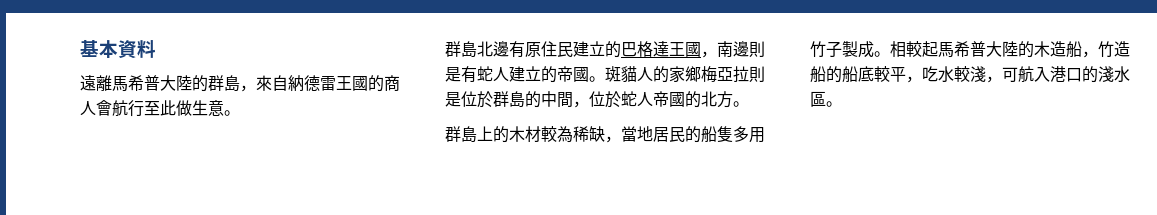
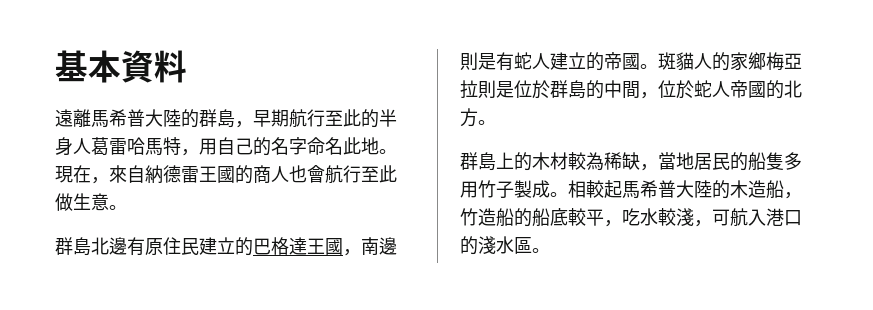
(256, 88) none -> [253,109,397,128] [55,137,397,156] [55,165,109,184] 早期航行至此的半身人葛雷哈馬特，用自己的名字命名此地。現在，
(96, 108) none -> [289,165,307,183] 也

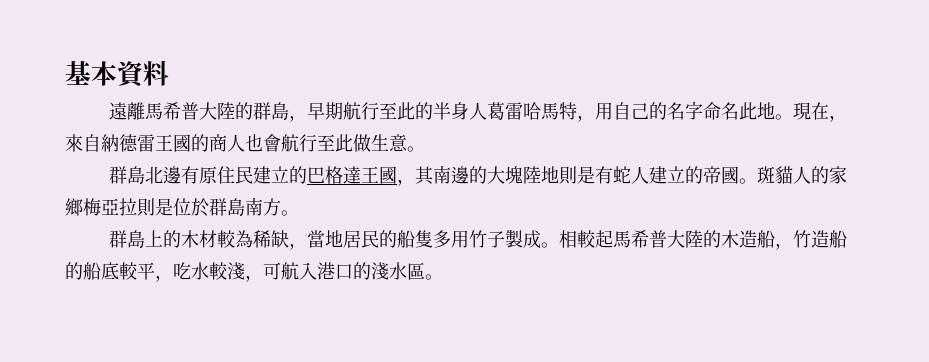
[361,237,397,255] 南邊 -> [414,165,559,185] 其南邊的大塊陸地
[586,80,802,99] 的中間，位於蛇人帝國的北 -> [245,197,263,216] 南

